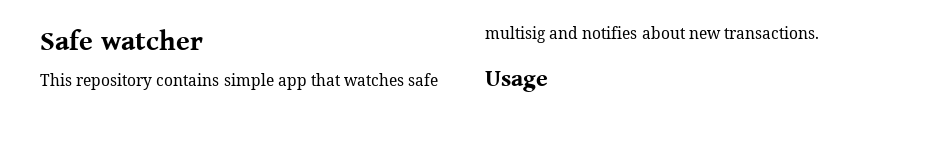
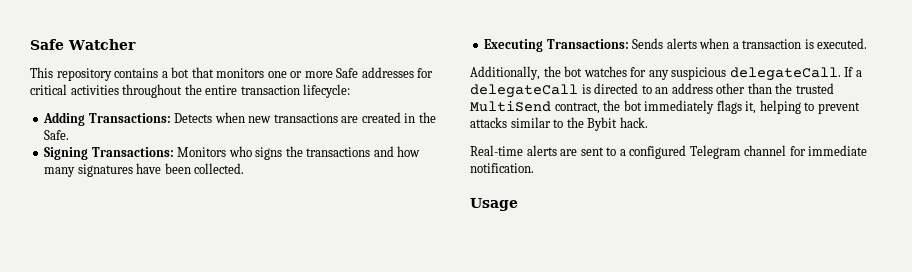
[40,29,203,50] Safe watcher -> [30,39,136,50] Safe Watcher
[223,73,439,90] [485,26,819,43] simple app that watches safe multisig and notifies about new transactions. -> [161,67,434,78] [30,84,351,98] [43,112,436,126] [44,130,70,140] [44,146,421,160] [44,163,245,177] [484,38,868,52] [470,66,862,81] [470,83,834,98] [470,100,860,114] [470,117,648,131] [470,145,868,159] [470,163,534,173] a bot that monitors one or more Safe addresses for critical activities throughout the entire transaction lifecycle: // Adding Transactions: Detects when new transactions are created in the Safe. // Signing Transactions: Monitors who signs the transactions and how many signatures have been collected. // Executing Transactions: Sends alerts when a transaction is executed. // Additionally, the bot watches for any suspicious delegateCall. If a delegateCall is directed to an address other than the trusted MultiSend contract, the bot immediately flags it, helping to prevent attacks similar to the Bybit hack. // Real-time alerts are sent to a configured Telegram channel for immediate notification.

